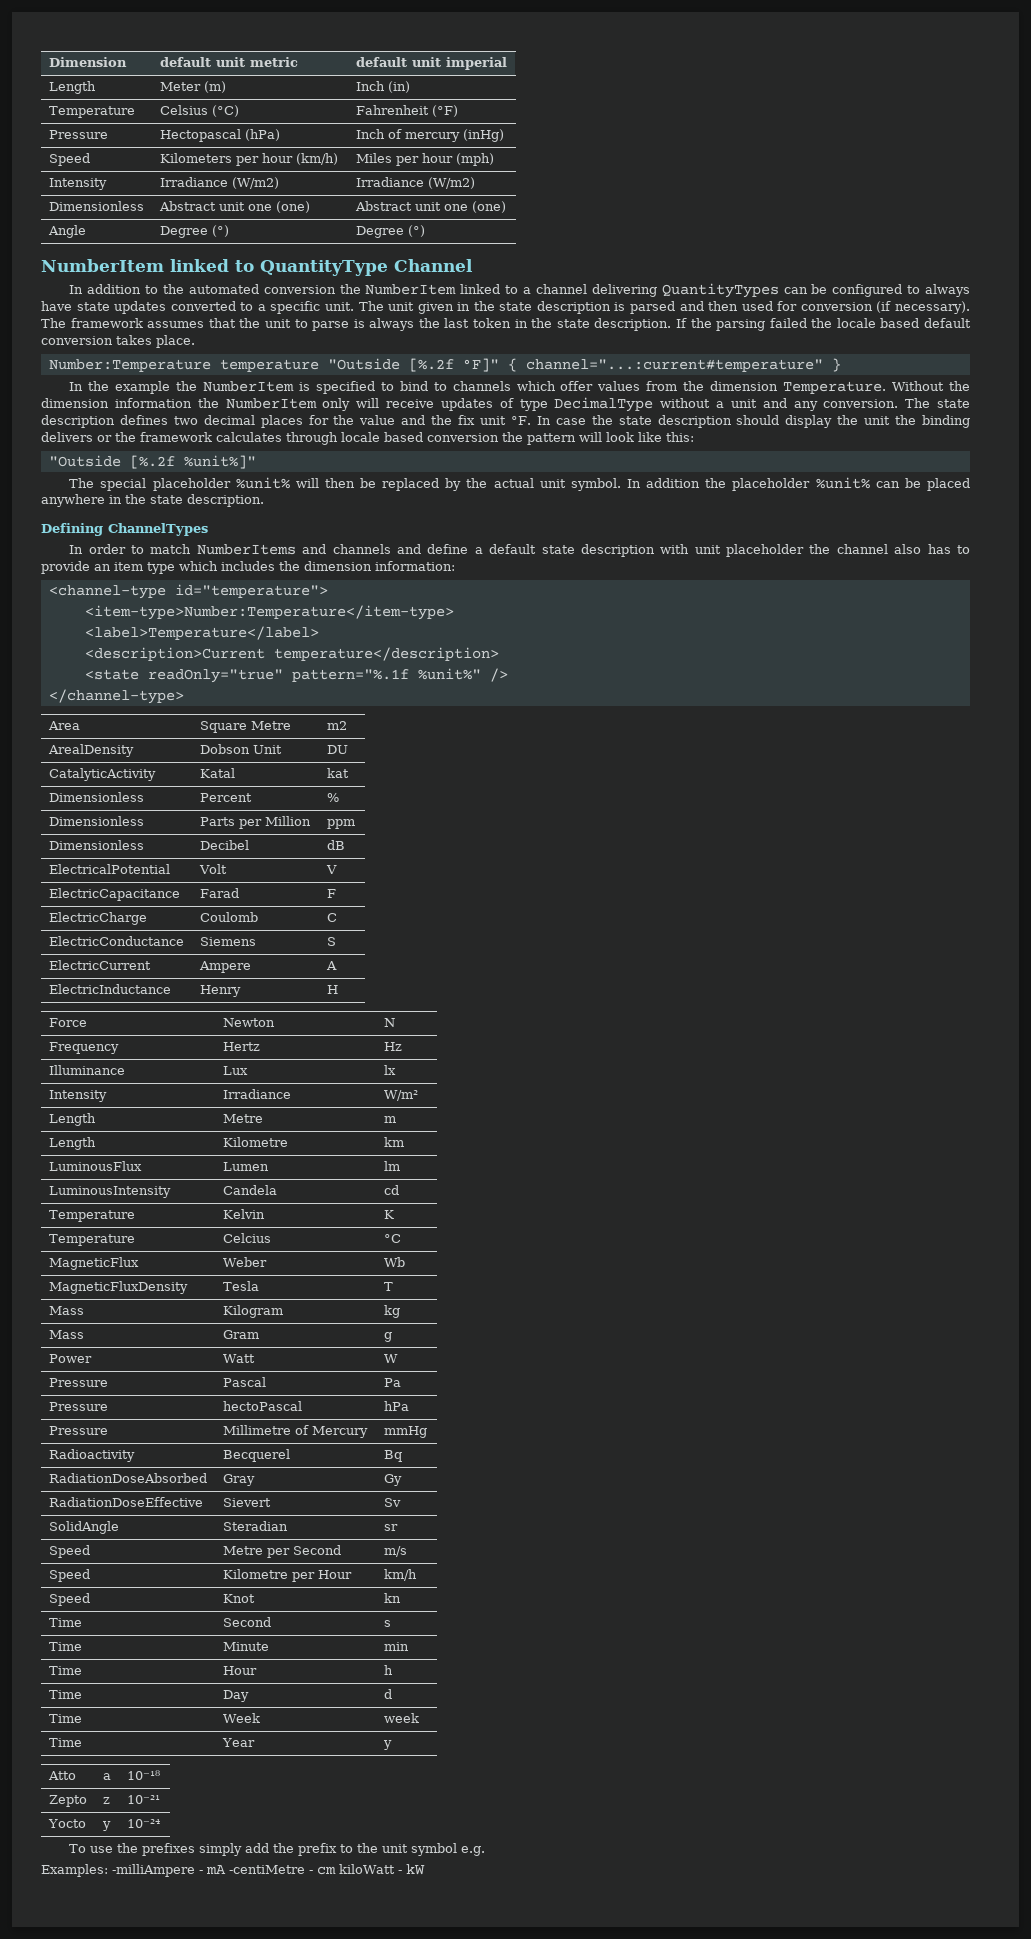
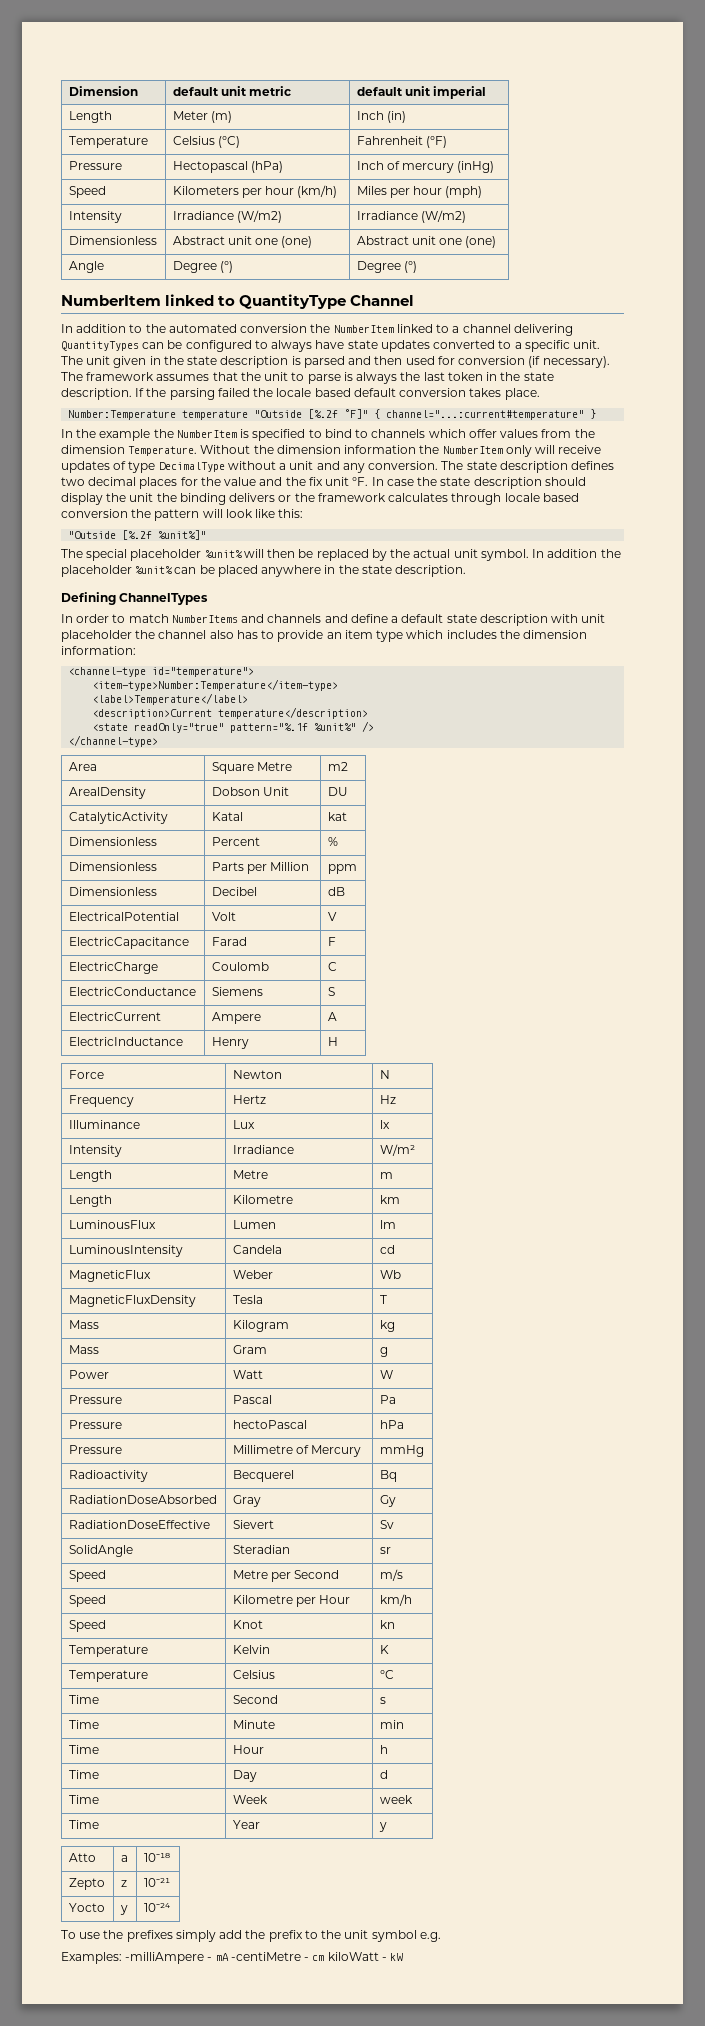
[48,1210,135,1222] [222,1209,265,1219] [383,1210,394,1219] [48,1234,135,1246] [222,1233,271,1243] [383,1234,401,1243] // Temperature | Kelvin | K // Temperature | Celcius | °C -> (395, 1249) none
(401, 1598) none -> [68,1645,148,1657] [232,1645,270,1654] [379,1645,389,1654] [68,1670,148,1682] [232,1670,275,1679] [379,1670,394,1679] // Temperature | Kelvin | K // Temperature | Celsius | °C

